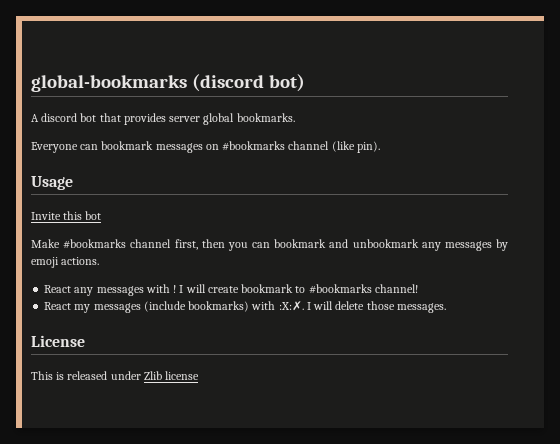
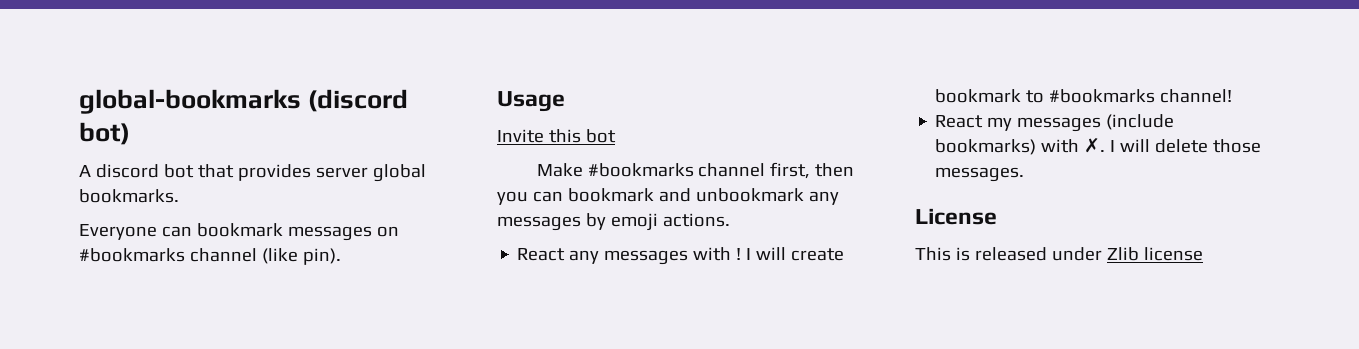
[278,301,304,311] :X:✗. -> [1084,138,1106,153] ✗.

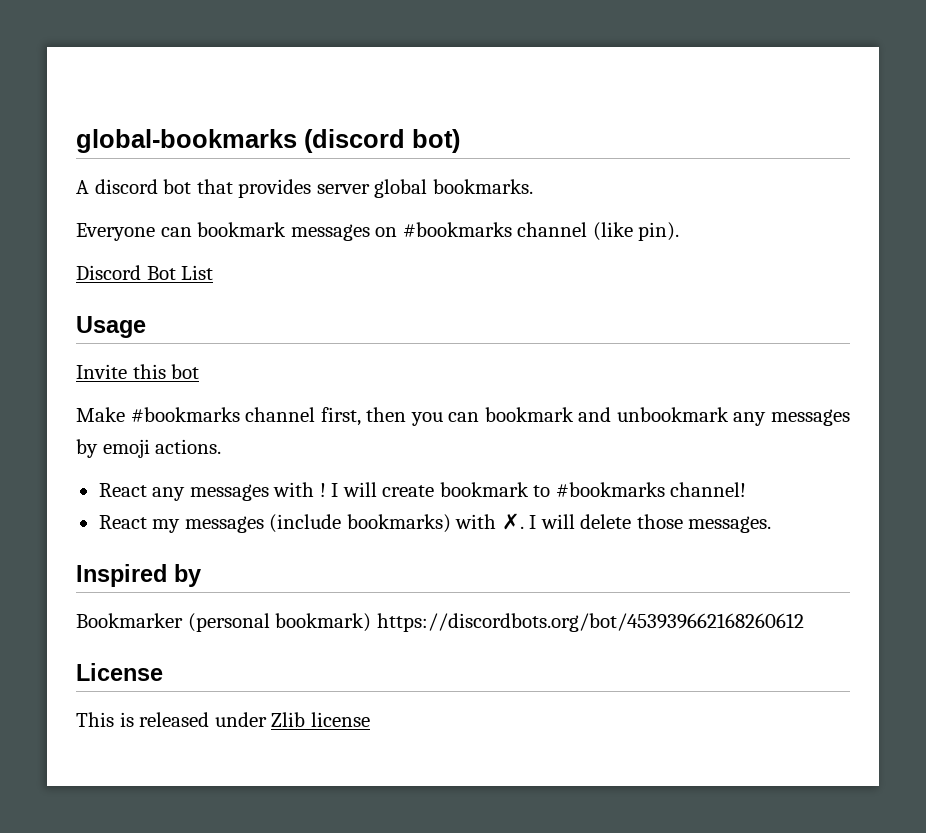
(341, 256) none -> [76,265,214,280] // Discord Bot List
(1025, 174) none -> [76,564,201,587] [76,613,804,632] // Inspired by // Bookmarker (personal bookmark) https://discordbots.org/bot/453939662168260612

